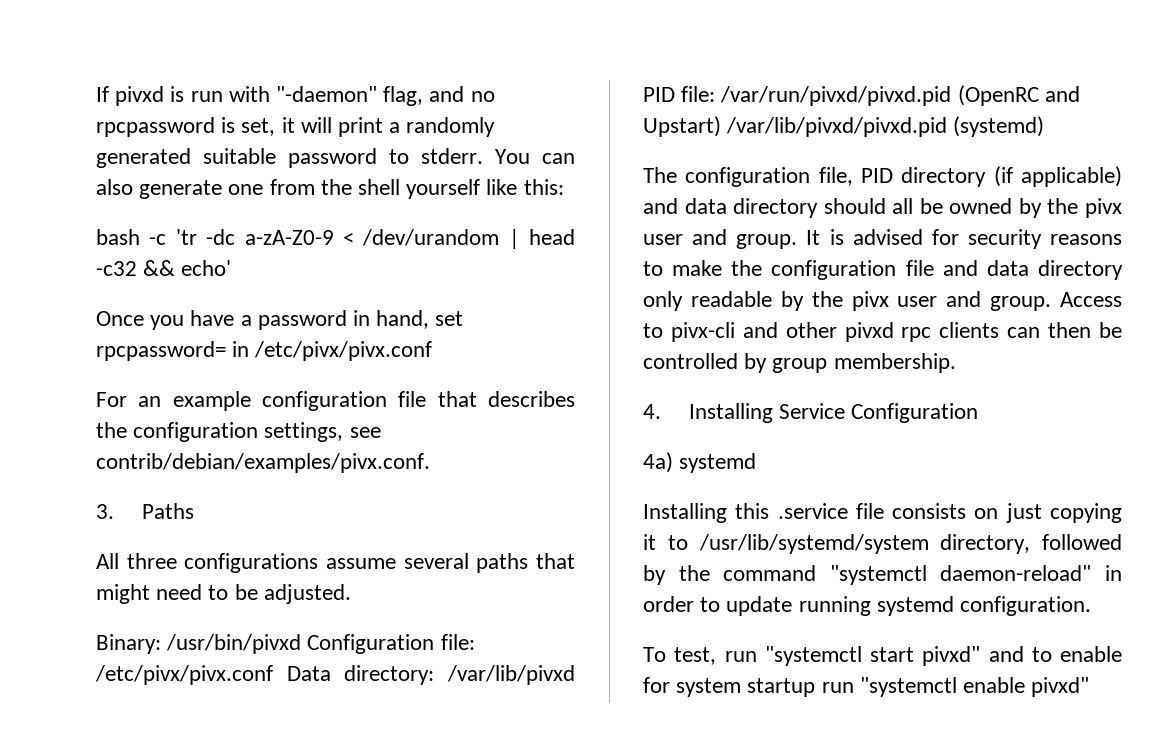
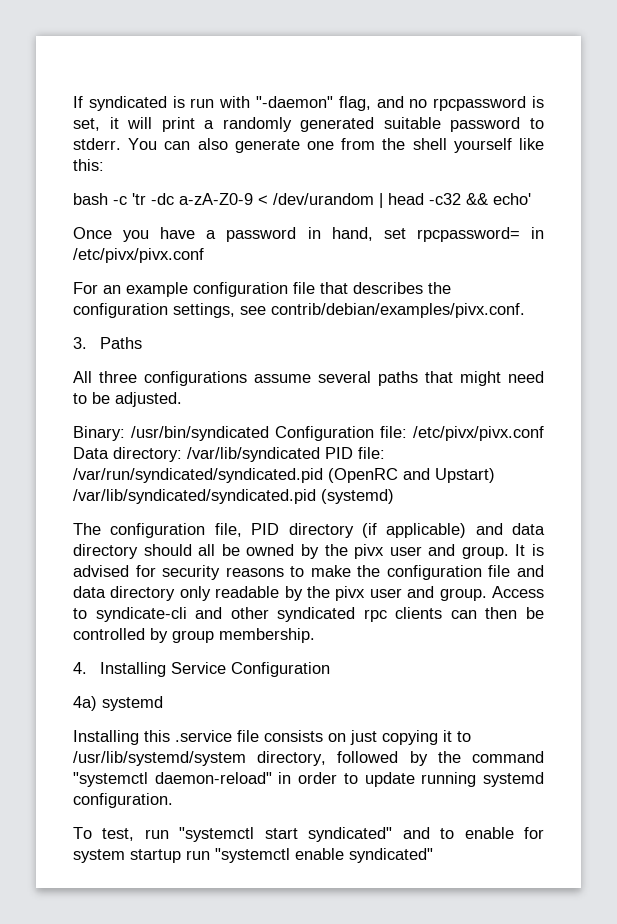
[115,86,165,106] pivxd -> [88,96,167,111] syndicated
[166,634,302,654] /usr/bin/pivxd -> [131,426,269,441] /usr/bin/syndicated
[447,665,575,685] /var/lib/pivxd -> [187,447,320,462] /var/lib/syndicated
[720,86,952,106] /var/run/pivxd/pivxd.pid -> [73,468,323,483] /var/run/syndicated/syndicated.pid
[726,117,948,137] /var/lib/pivxd/pivxd.pid -> [73,489,316,504] /var/lib/syndicated/syndicated.pid
[670,322,735,342] pivx-cli -> [95,607,187,622] syndicate-cli
[844,322,894,342] pivxd -> [277,607,356,622] syndicated
[922,646,981,666] pivxd" -> [308,827,393,842] syndicated"
[1031,677,1090,697] pivxd" -> [349,848,433,863] syndicated"

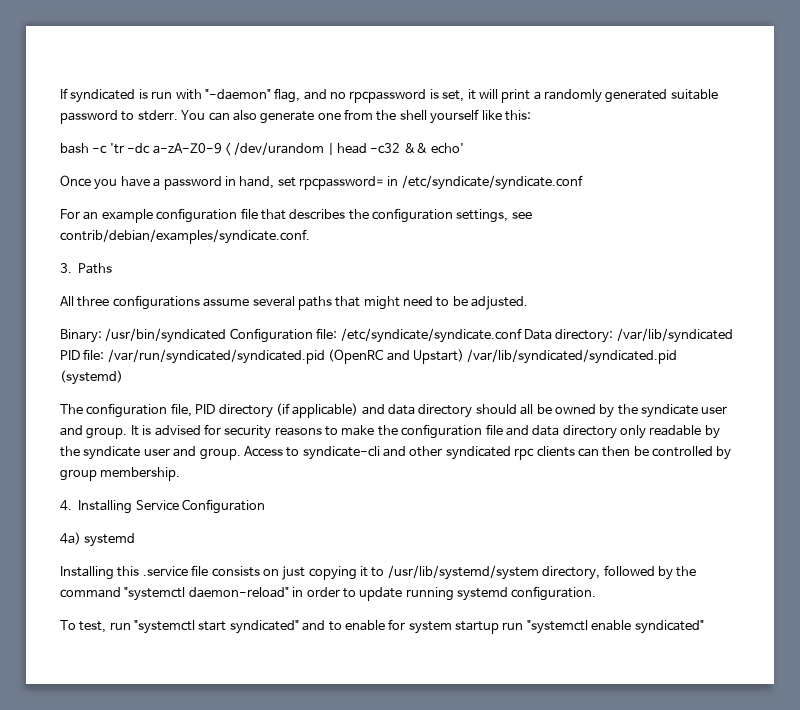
[73,248,204,263] /etc/pivx/pivx.conf -> [401,175,583,190] /etc/syndicate/syndicate.conf
[271,303,525,318] contrib/debian/examples/pivx.conf. -> [60,229,310,244] contrib/debian/examples/syndicate.conf.
[413,426,544,441] /etc/pivx/pivx.conf -> [340,328,522,343] /etc/syndicate/syndicate.conf
[354,544,385,559] pivx -> [641,404,698,418] syndicate
[335,586,366,601] pivx -> [83,446,141,460] syndicate

